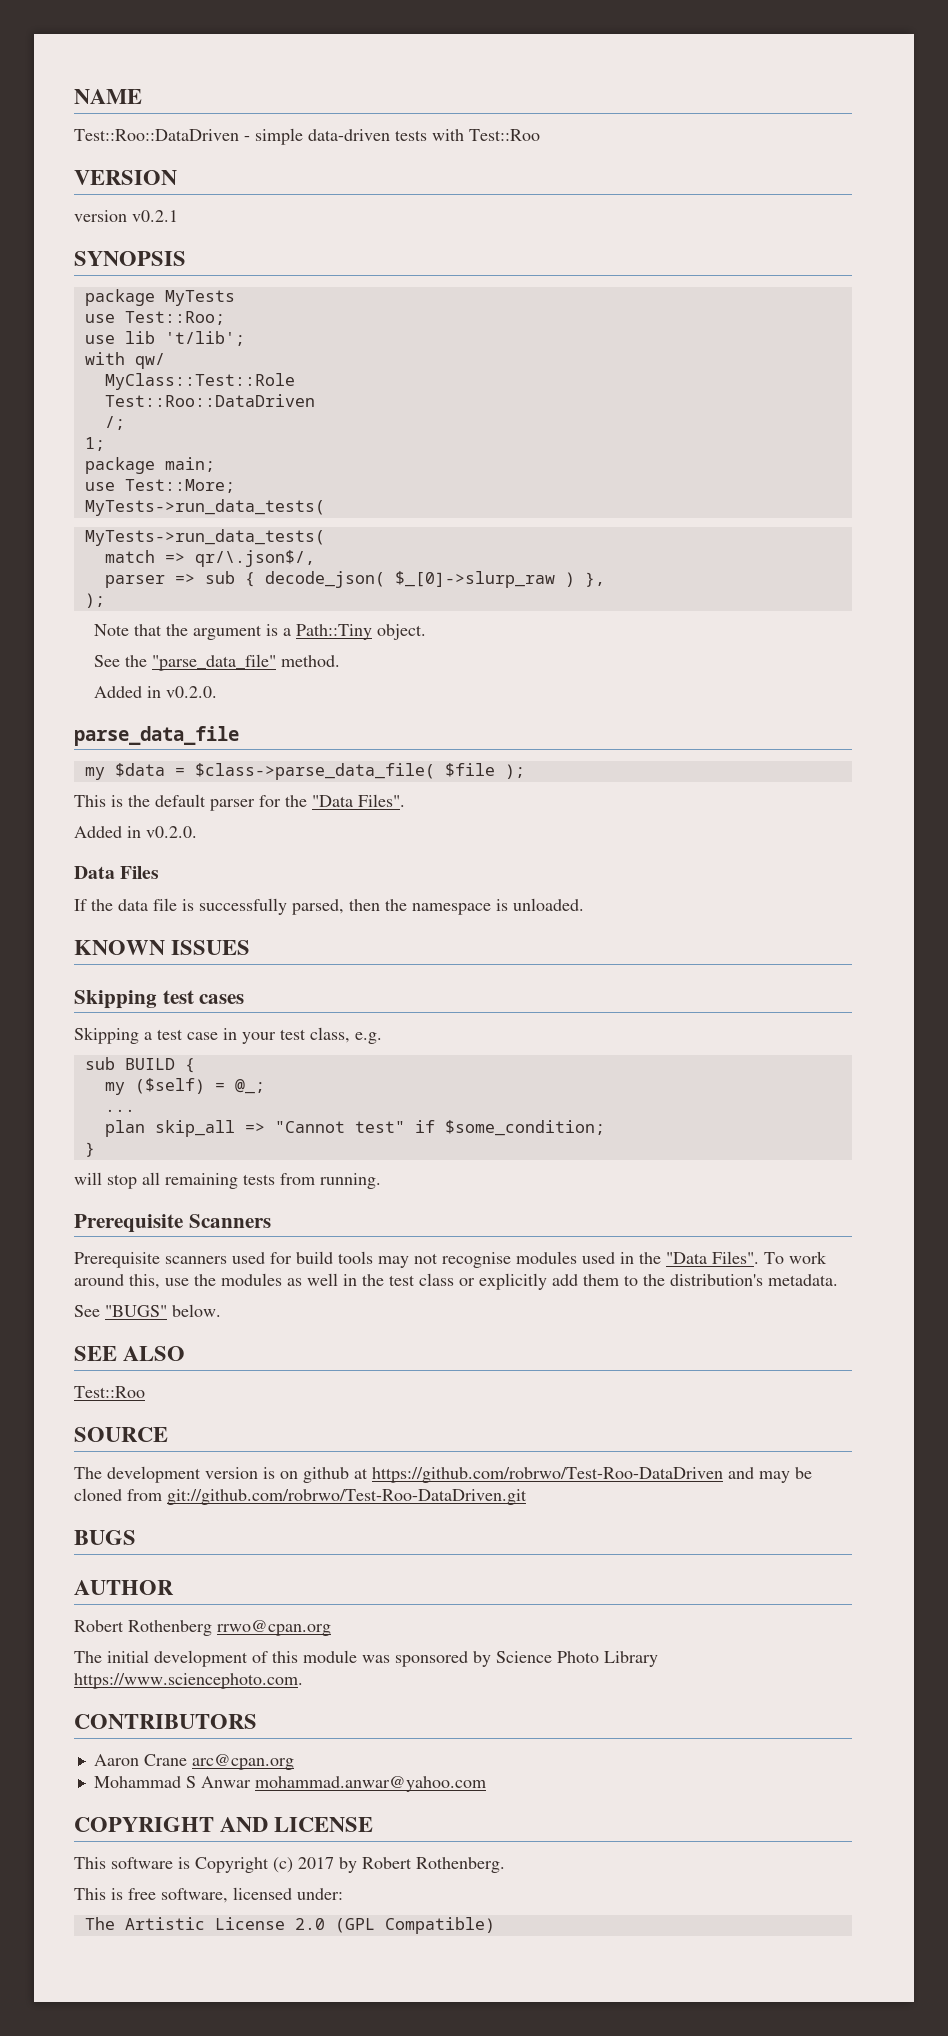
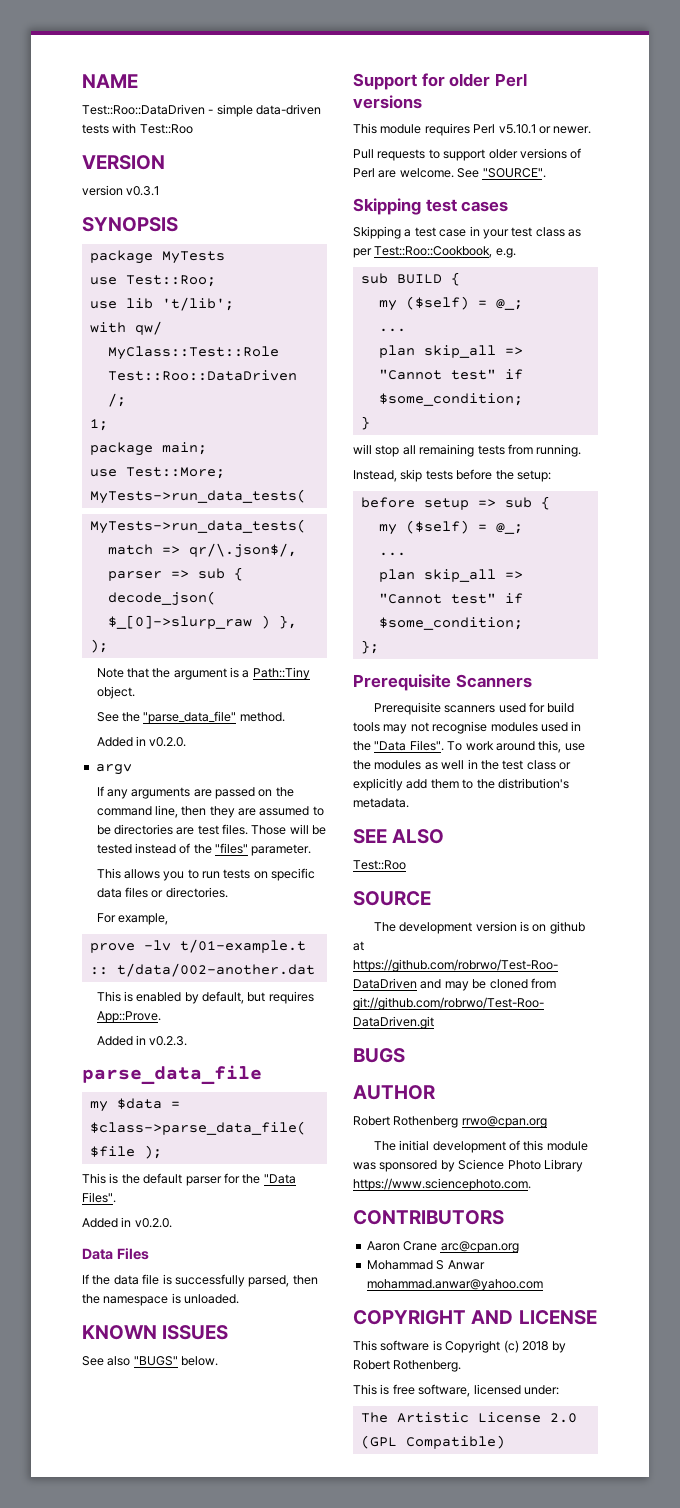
[132,210,178,222] v0.2.1 -> [126,186,160,196] v0.3.1
(217, 692) none -> [95,764,132,775] [96,786,294,799] [96,805,324,818] [96,824,327,835] [96,843,312,856] [96,868,316,881] [96,887,228,898] [96,913,168,925] [89,939,306,953] [89,963,315,977] [96,991,314,1004] [96,1011,161,1023] [96,1035,188,1046] // argv // If any arguments are passed on the command line, then they are assumed to be directories are test files. Those will be tested instead of the "files" parameter. // This allows you to run tests on specific data files or directories. // For example, // prove -lv t/01-example.t :: t/data/002-another.dat // This is enabled by default, but requires App::Prove. // Added in v0.2.3.
(251, 947) none -> [82,1356,219,1366] [353,73,527,90] [353,95,422,109] [353,123,592,136] [353,148,582,161] [353,168,546,178] // See also "BUGS" below. // Support for older Perl versions // This module requires Perl v5.10.1 or newer. // Pull requests to support older versions of Perl are welcome. See "SOURCE".
[310,1027,350,1043] class, -> [535,227,581,237] [353,246,493,258] class as per Test::Roo::Cookbook,
(381, 1181) none -> [353,469,551,482] [360,496,550,510] [378,520,523,535] [378,552,406,556] [378,569,523,582] [378,593,523,604] [378,617,523,630] [360,640,379,654] // Instead, skip tests before the setup: // before setup => sub { // my ($self) = @_; // ... // plan skip_all => "Cannot test" if $some_condition; // };
[74,1304,221,1317] // See "BUGS" below. -> (409, 803) none
[298,1857,334,1869] 2017 -> [521,1341,549,1351] 2018

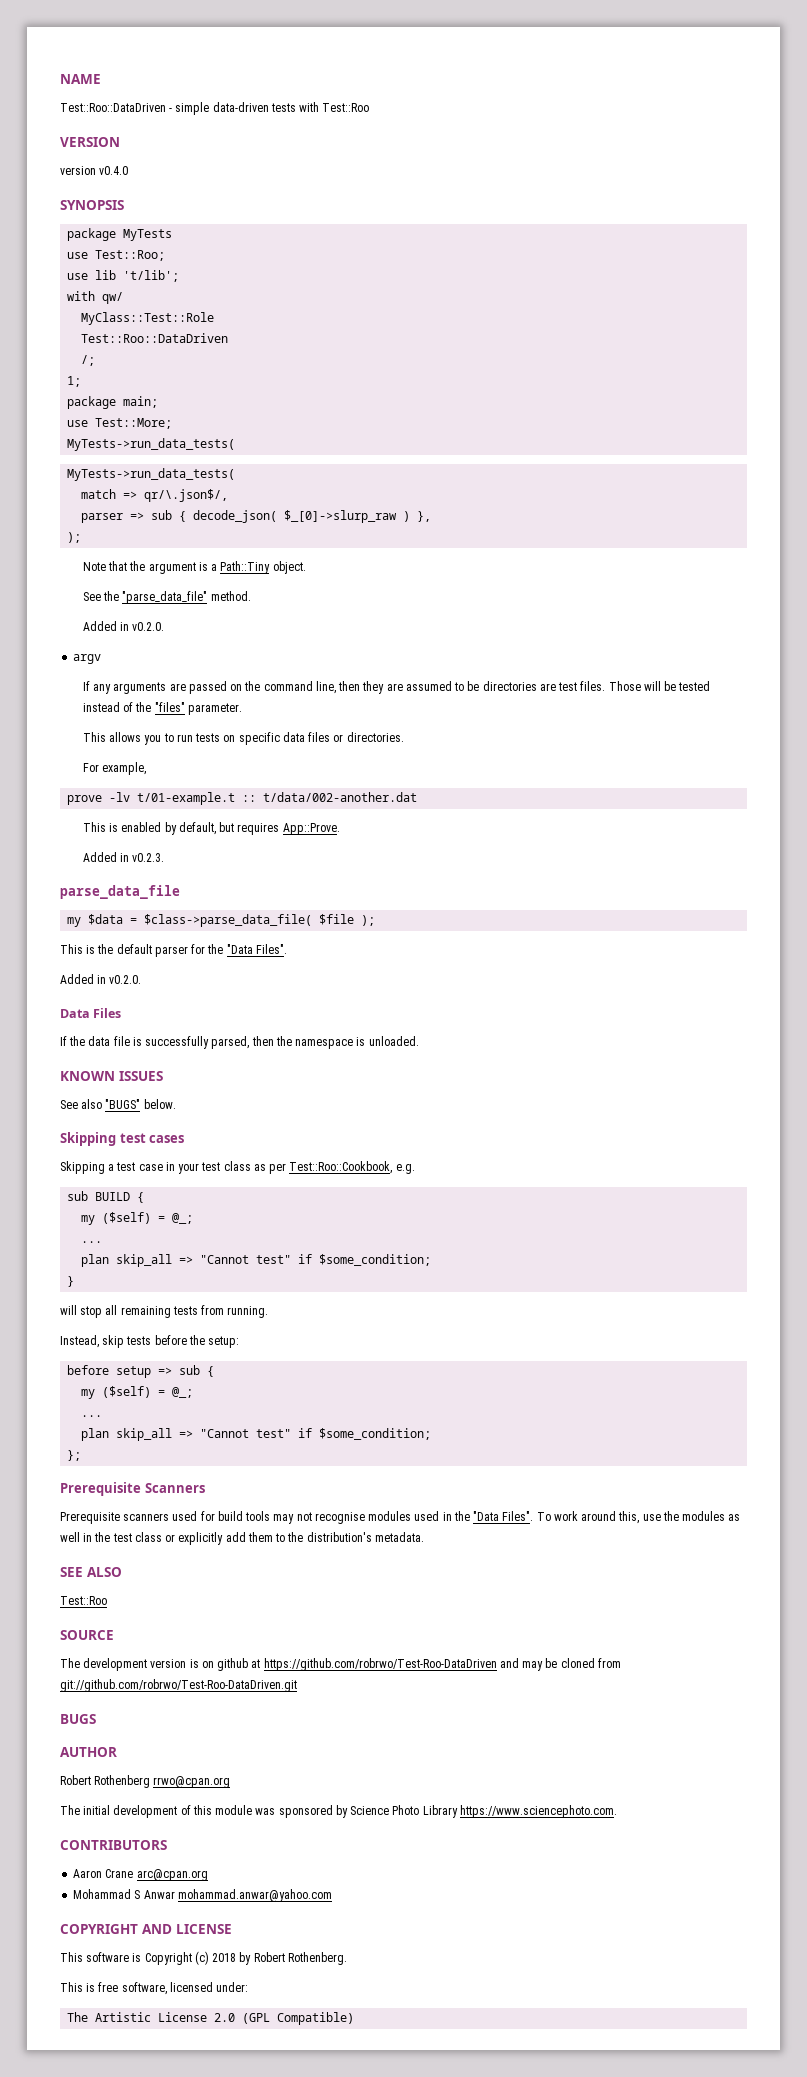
[126,186,160,196] v0.3.1 -> [99,166,129,175] v0.4.0
[353,73,527,90] [353,95,422,109] [353,123,592,136] [353,148,582,161] [353,168,546,178] // Support for older Perl versions // This module requires Perl v5.10.1 or newer. // Pull requests to support older versions of Perl are welcome. See "SOURCE". -> (176, 1104) none

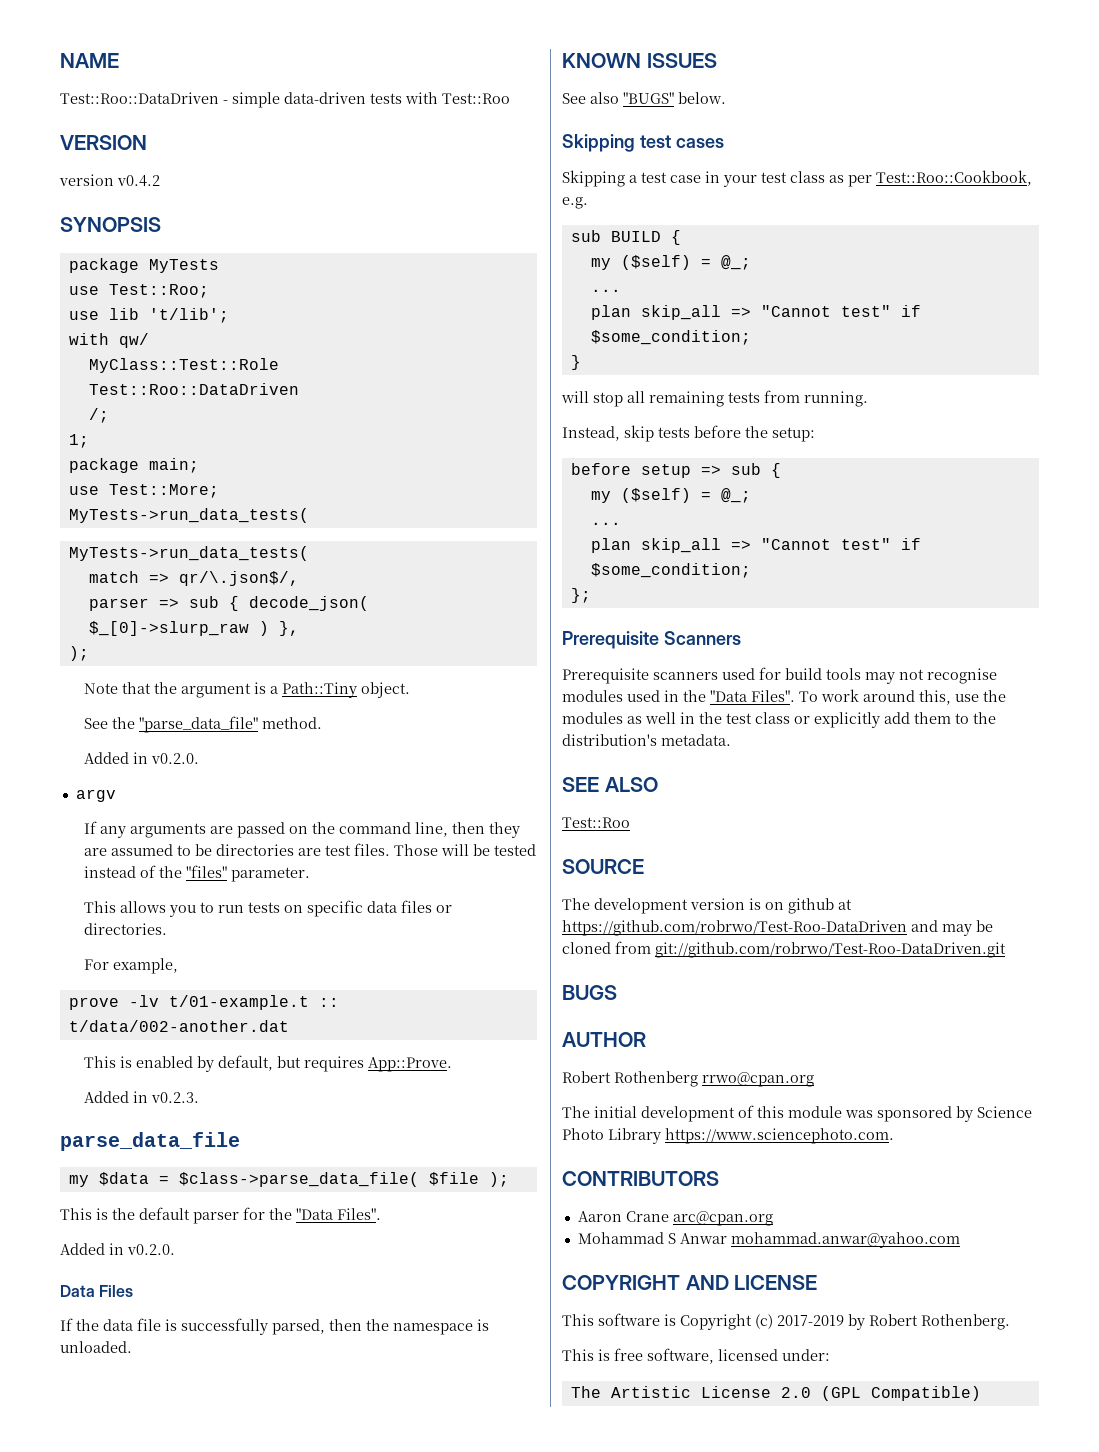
[99,166,129,175] v0.4.0 -> [117,175,160,187] v0.4.2
[212,1953,237,1962] 2018 -> [777,1315,844,1326] 2017-2019

